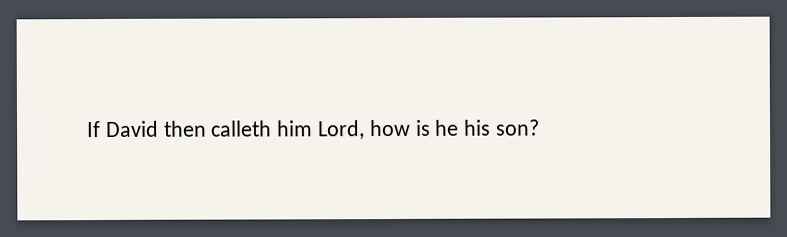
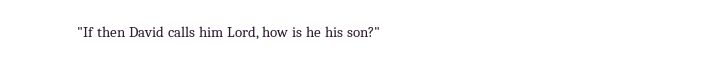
[87,120,273,138] If David then calleth -> [77,26,195,37] "If then David calls
[496,119,541,136] son? -> [347,27,381,37] son?"

